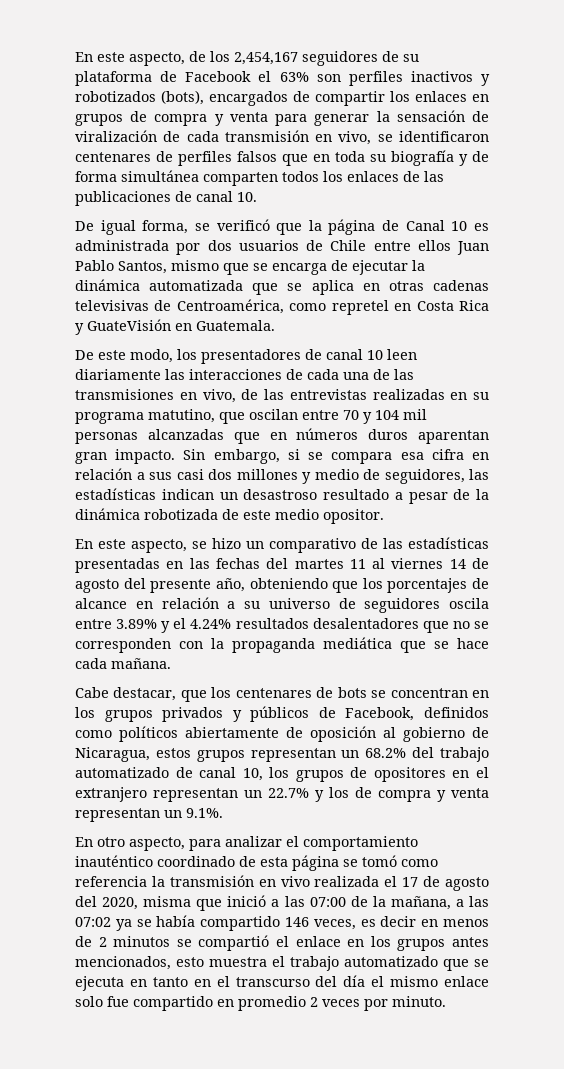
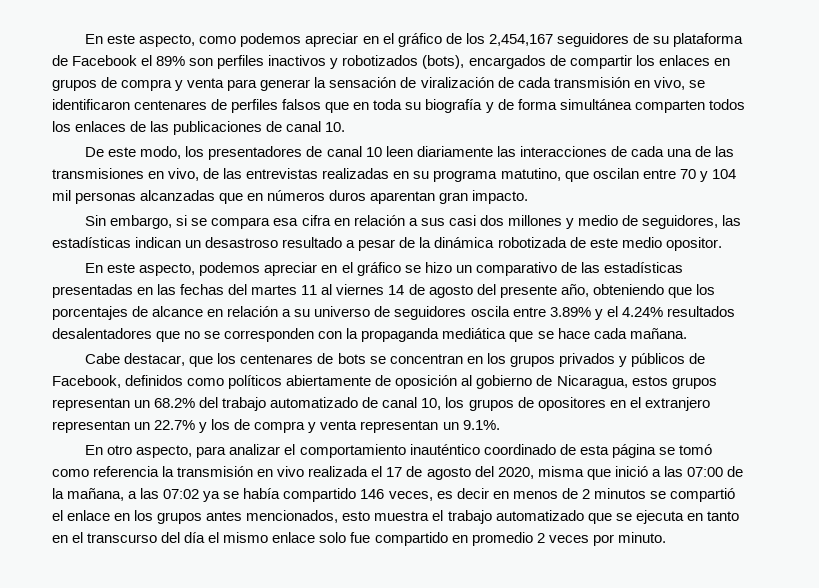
[75,52,185,66] En este aspecto, -> [85,33,442,47] En este aspecto, como podemos apreciar en el gráfico
[279,72,309,82] 63% -> [156,56,186,66] 89%
[75,219,489,235] [75,240,489,255] [75,260,425,275] [75,279,490,295] [75,299,490,315] [75,319,275,335] // De igual forma, se verificó que la página de Canal 10 es administrada por dos usuarios de Chile entre ellos Juan Pablo Santos, mismo que se encarga de ejecutar la dinámica automatizada que se aplica en otras cadenas televisivas de Centroamérica, como repretel en Costa Rica y GuateVisión en Guatemala. -> (346, 127) none
(176, 456) none -> (529, 197) //
(187, 546) none -> [199,262,401,276] podemos apreciar en el gráfico

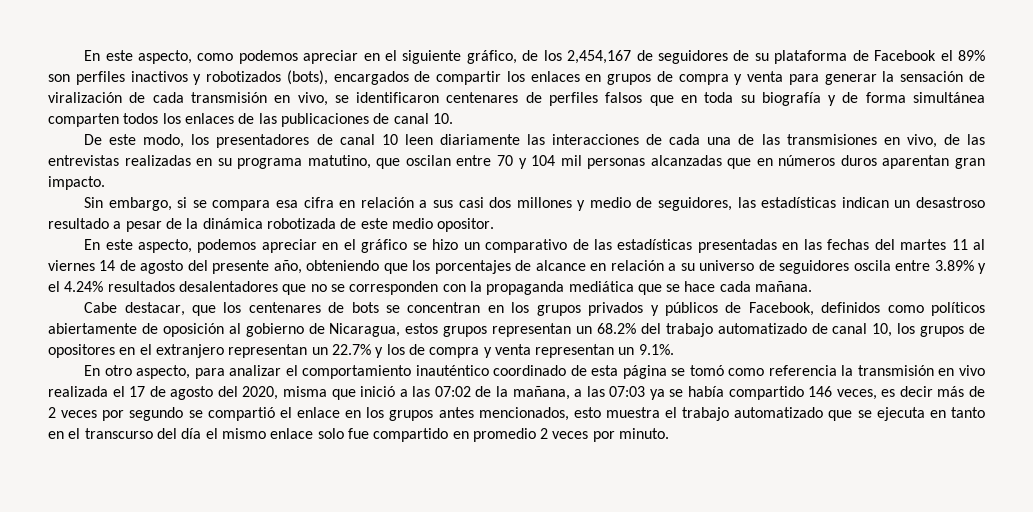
[397,33,442,47] gráfico -> [402,50,517,64] siguiente gráfico,
(553, 40) none -> [636,50,653,61] de
[686,467,723,477] 07:00 -> [434,386,471,397] 07:02
[163,489,200,499] 07:02 -> [609,386,646,397] 07:03
[492,488,646,499] en menos de 2 minutos -> [937,386,985,397] [48,407,184,421] más de 2 veces por segundo

